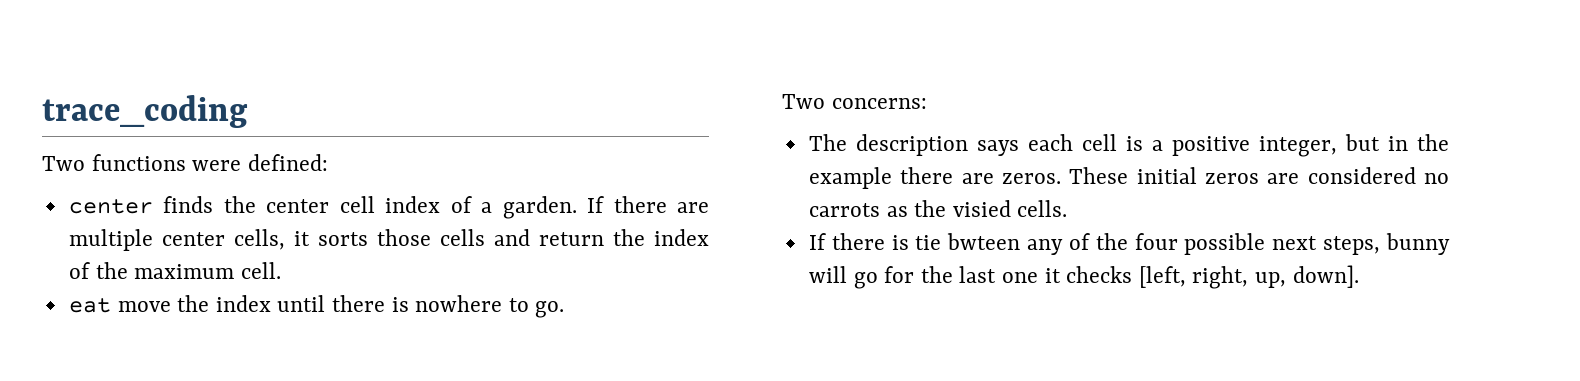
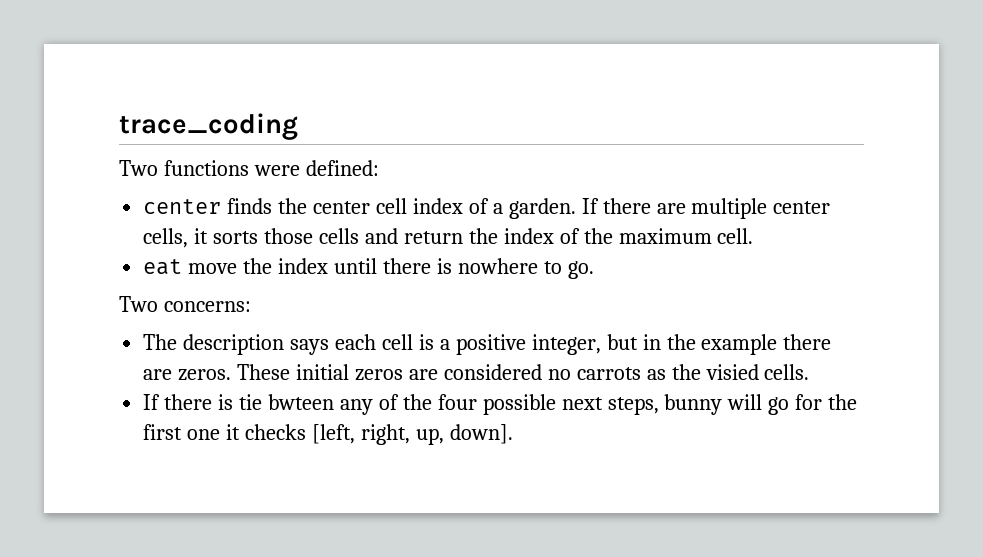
[959,266,997,283] last -> [143,424,183,440] first

